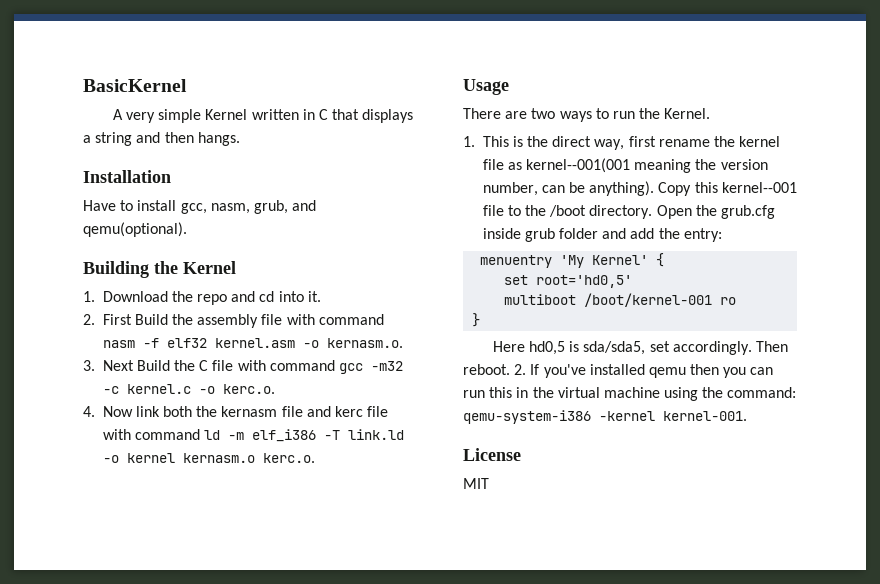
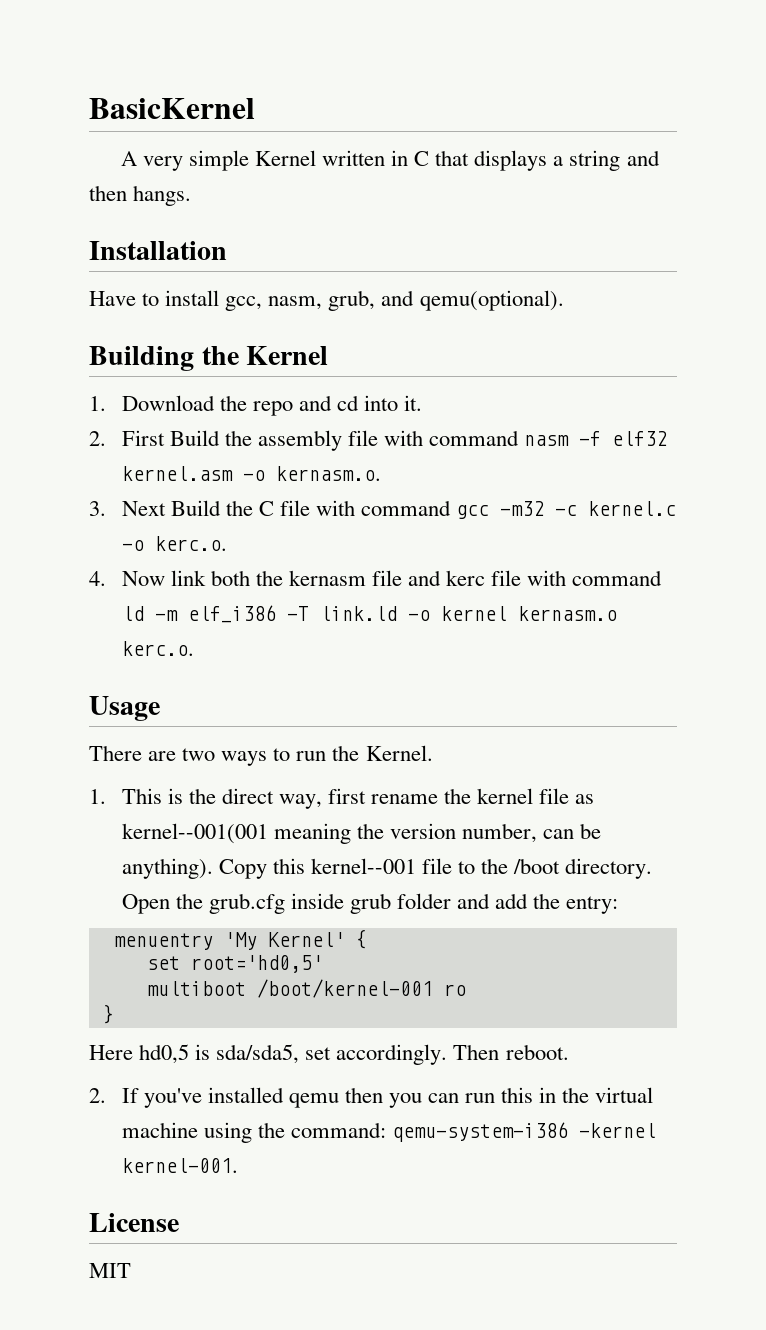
(510, 369) none -> (569, 1052) //

